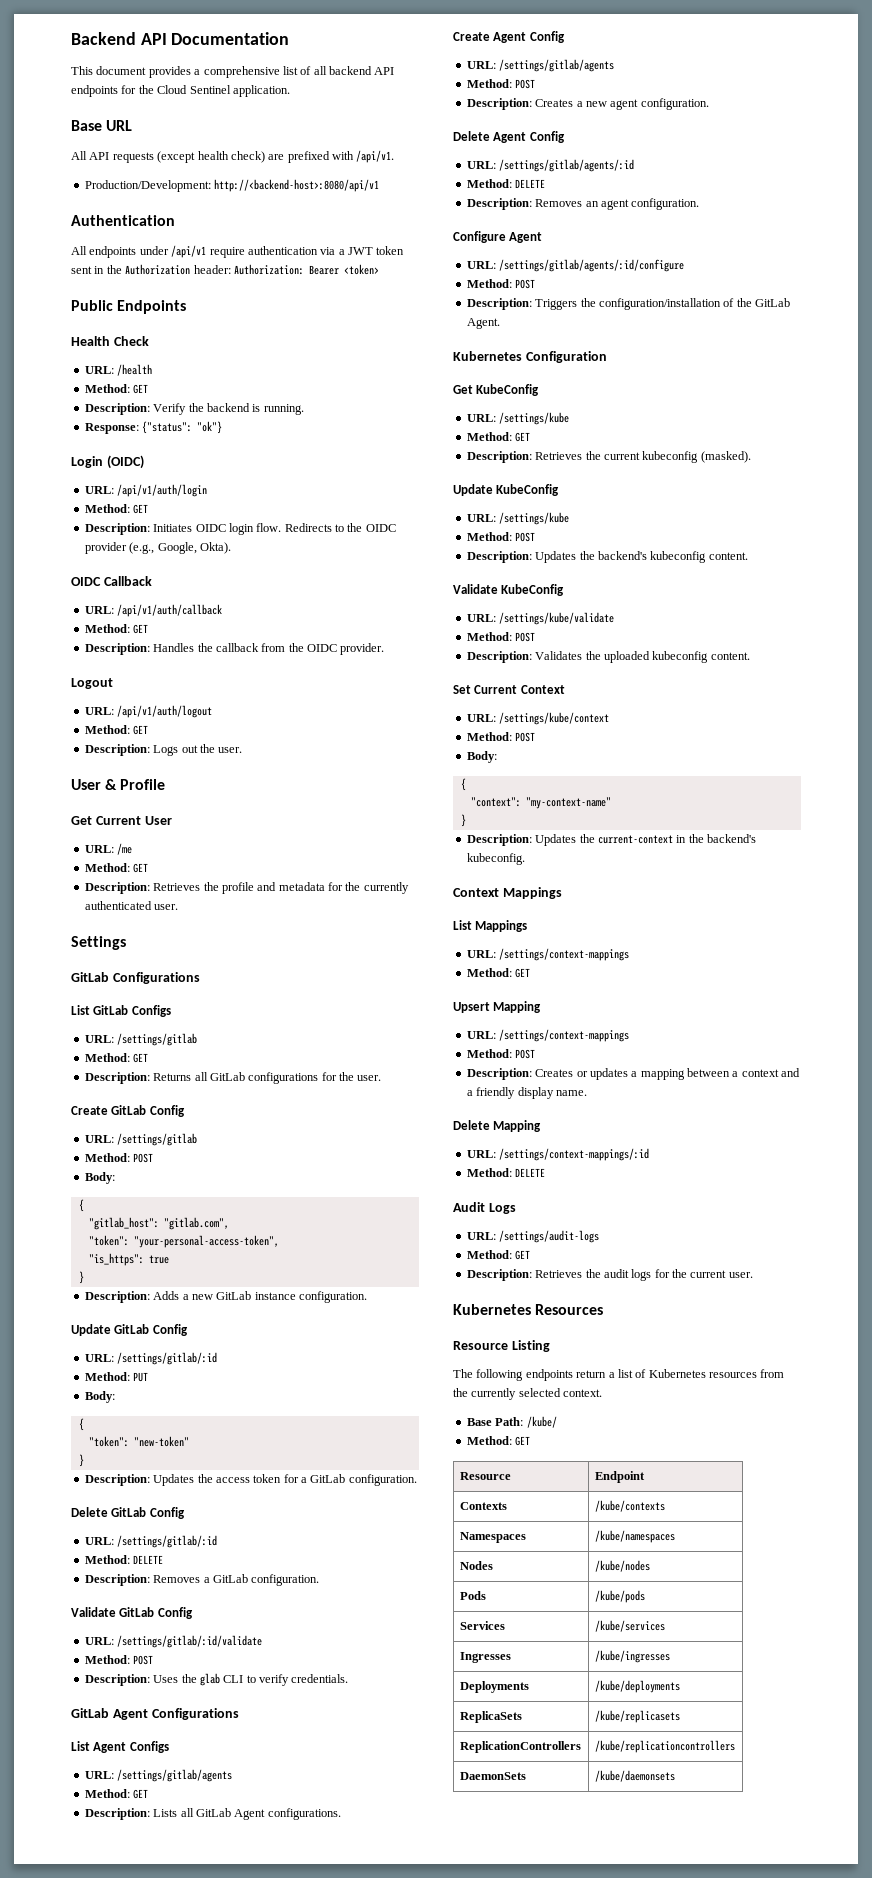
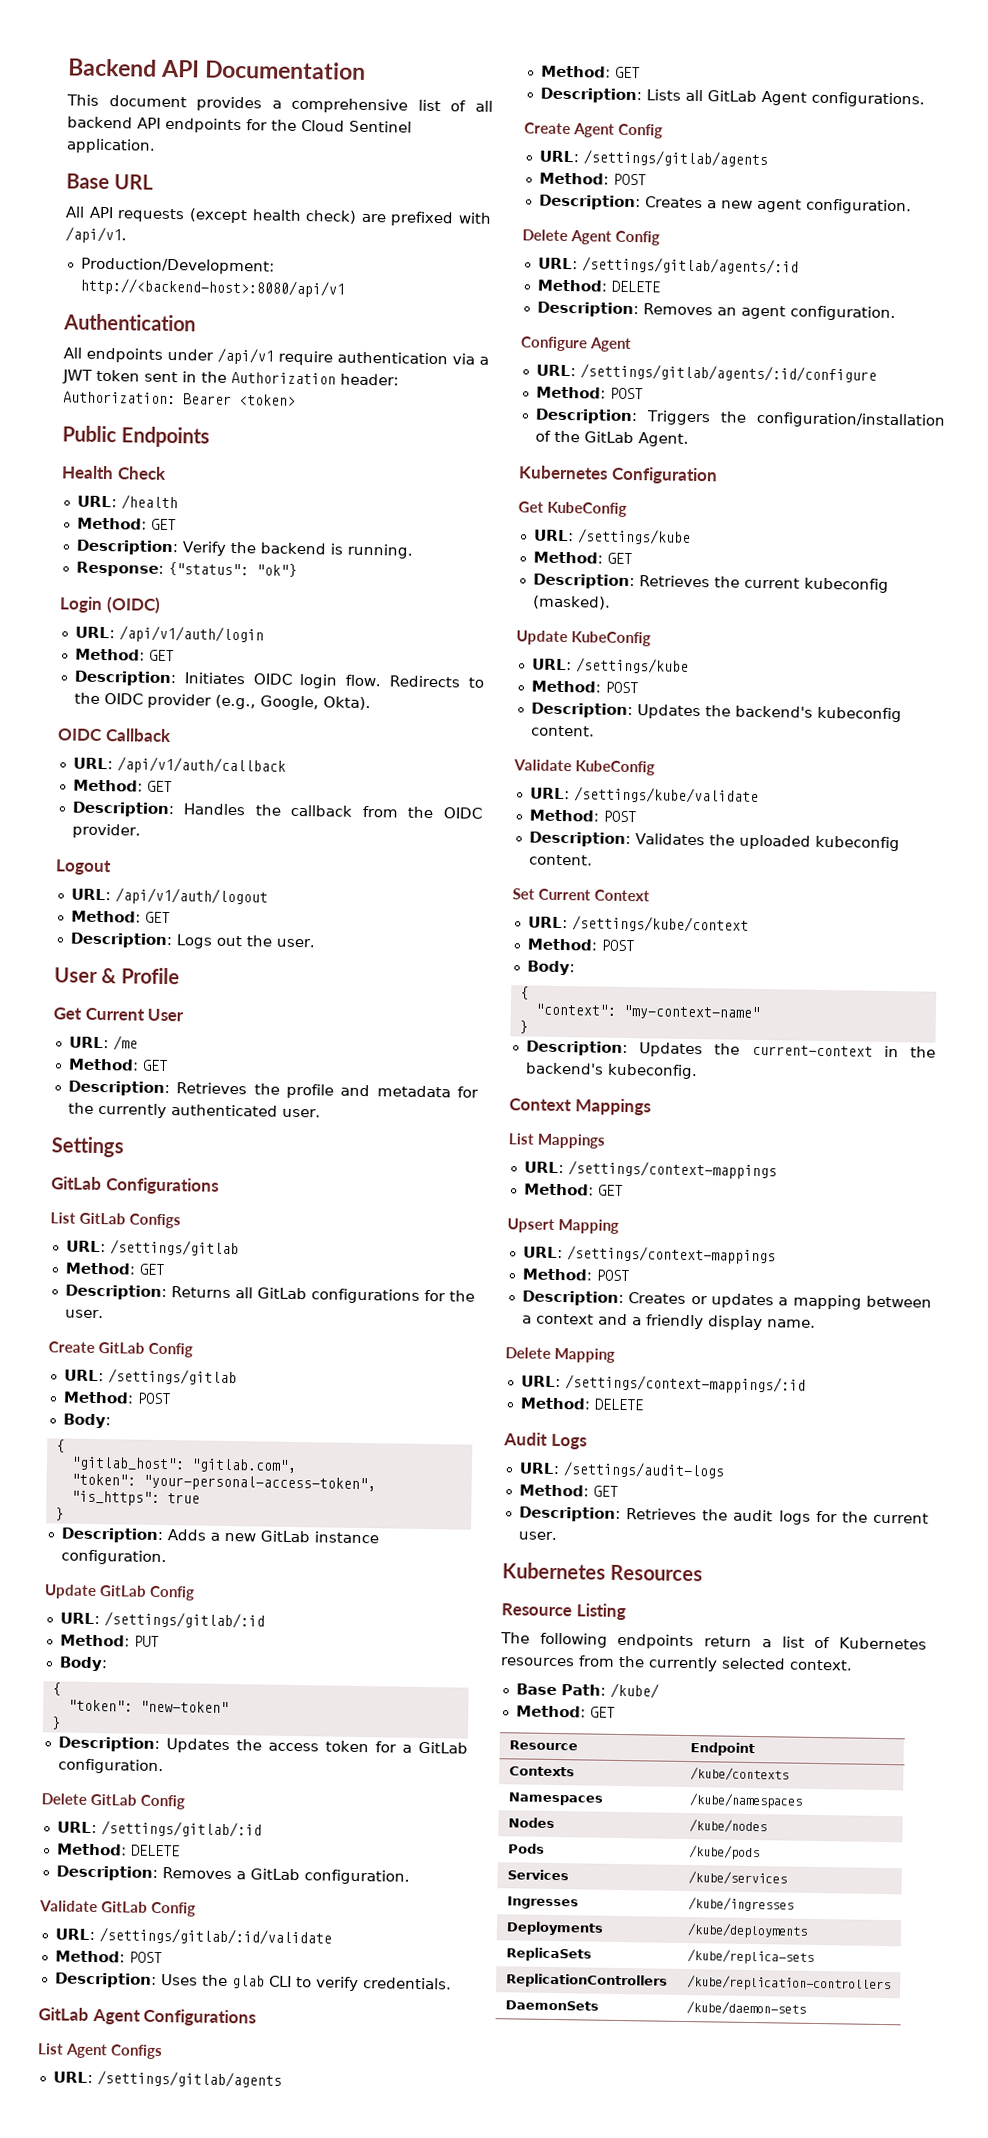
[594,1710,680,1723] /kube/replicasets -> [686,1949,814,1965] /kube/replica-sets
[594,1740,735,1753] /kube/replicationcontrollers -> [686,1975,891,1993] /kube/replication-controllers
[594,1770,675,1782] /kube/daemonsets -> [685,2001,806,2016] /kube/daemon-sets

